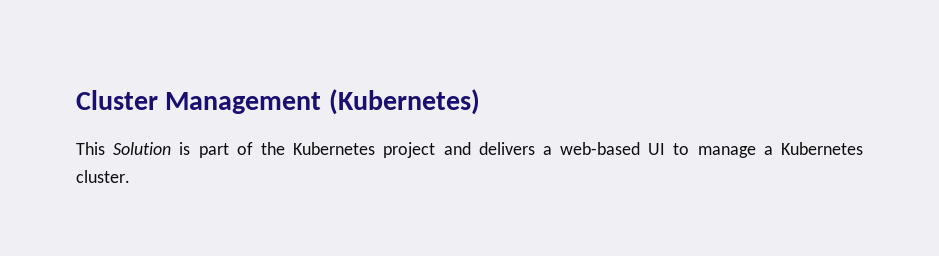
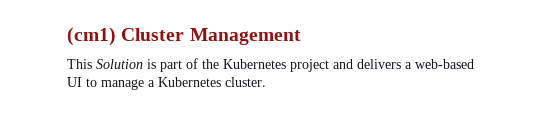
(76, 100) none -> [67,27,116,46] (cm1)
[328,89,480,115] (Kubernetes) -> (301, 36) none

